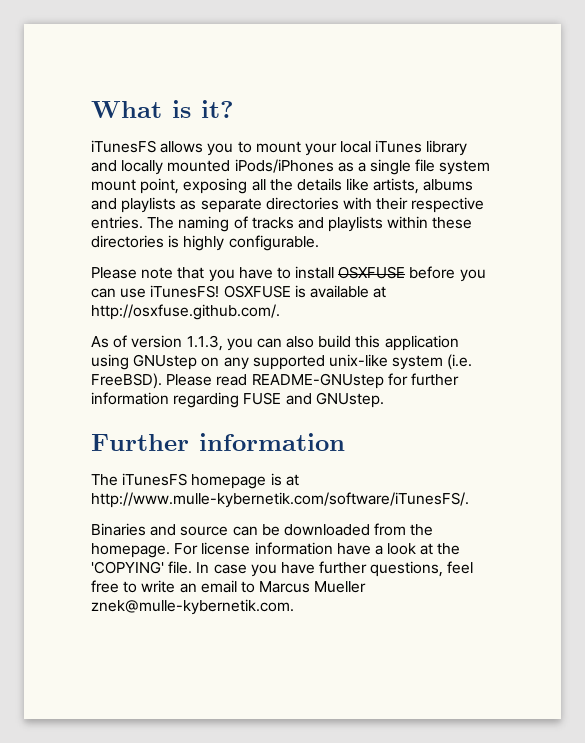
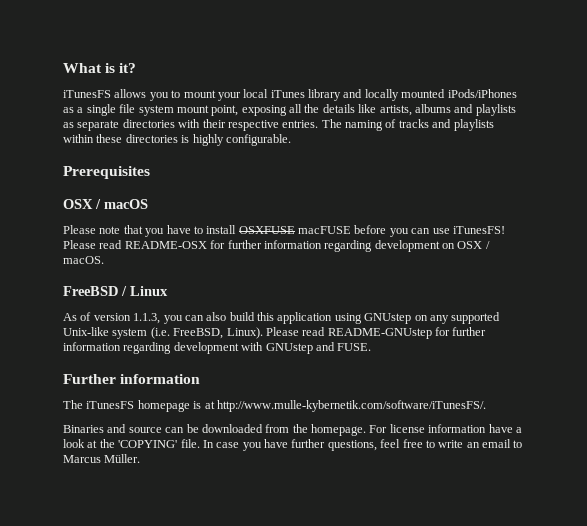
(319, 243) none -> [63,166,150,179] [63,199,148,209] // Prerequisites // OSX / macOS
(406, 272) none -> [298,226,351,234] macFUSE
[223,285,387,298] [91,304,280,320] OSXFUSE is available at http://osxfuse.github.com/. -> [63,240,490,252] [63,256,104,264] [63,286,168,296] Please read README-OSX for further information regarding development on OSX / macOS. // FreeBSD / Linux
[328,354,388,367] unix-like -> [63,327,109,336] Unix-like
[91,373,162,389] FreeBSD). -> [173,327,263,339] FreeBSD, Linux).
[243,392,384,408] FUSE and GNUstep. -> [173,342,372,354] development with GNUstep and FUSE.
[314,581,367,593] [91,599,294,615] Mueller znek@mulle-kybernetik.com. -> [104,454,141,463] Müller.

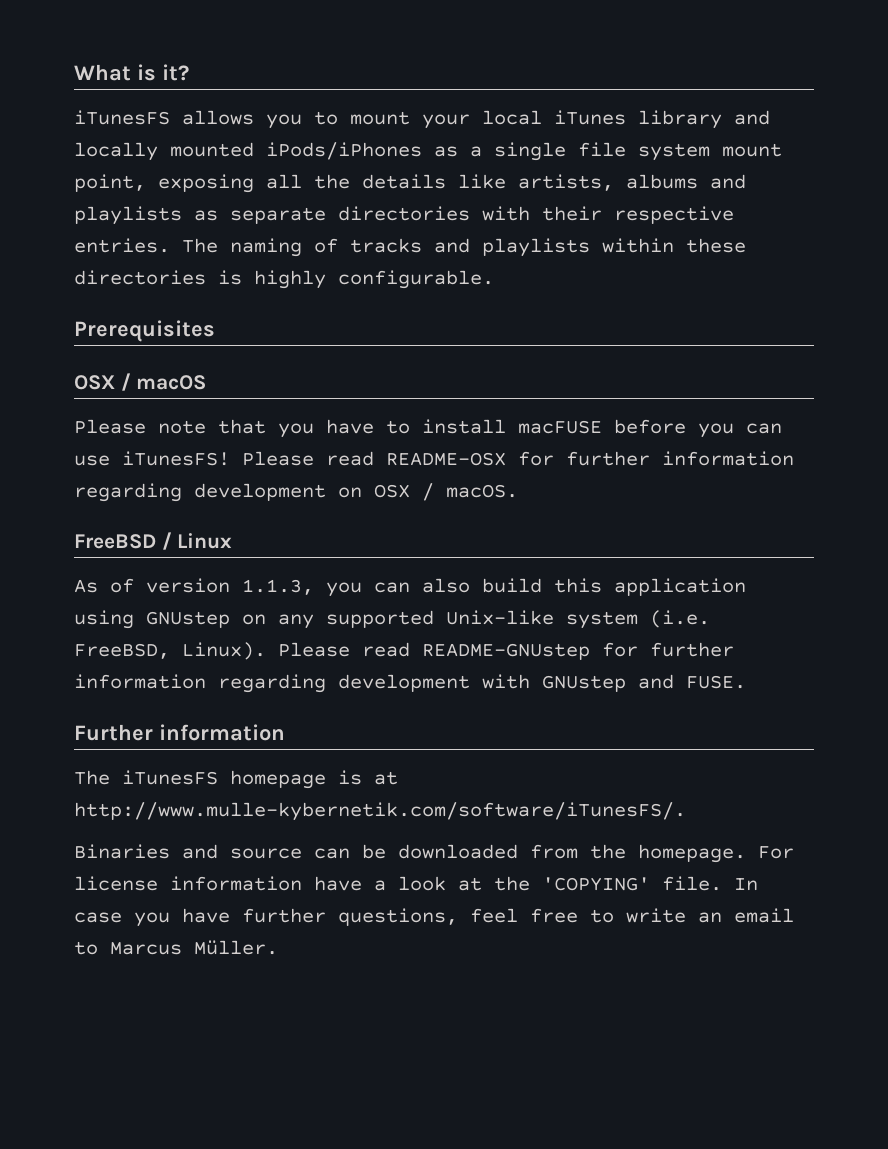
[238,226,295,234] OSXFUSE -> (506, 426) none

